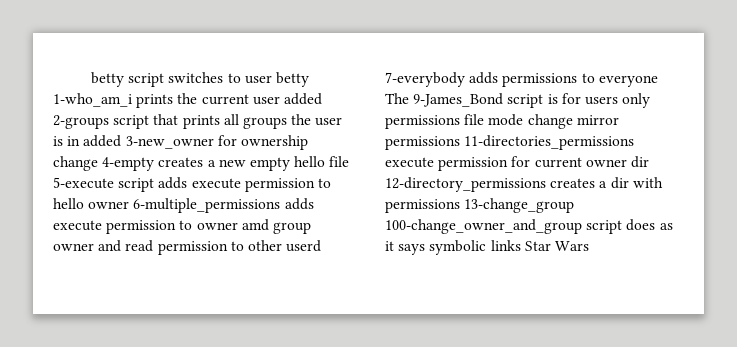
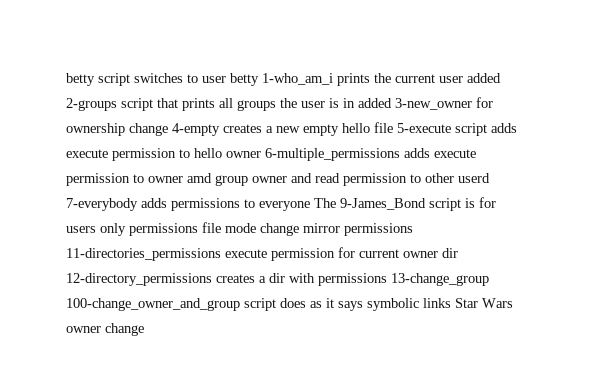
(589, 246) none -> [66,323,144,336] owner change

